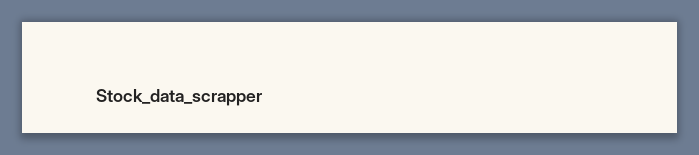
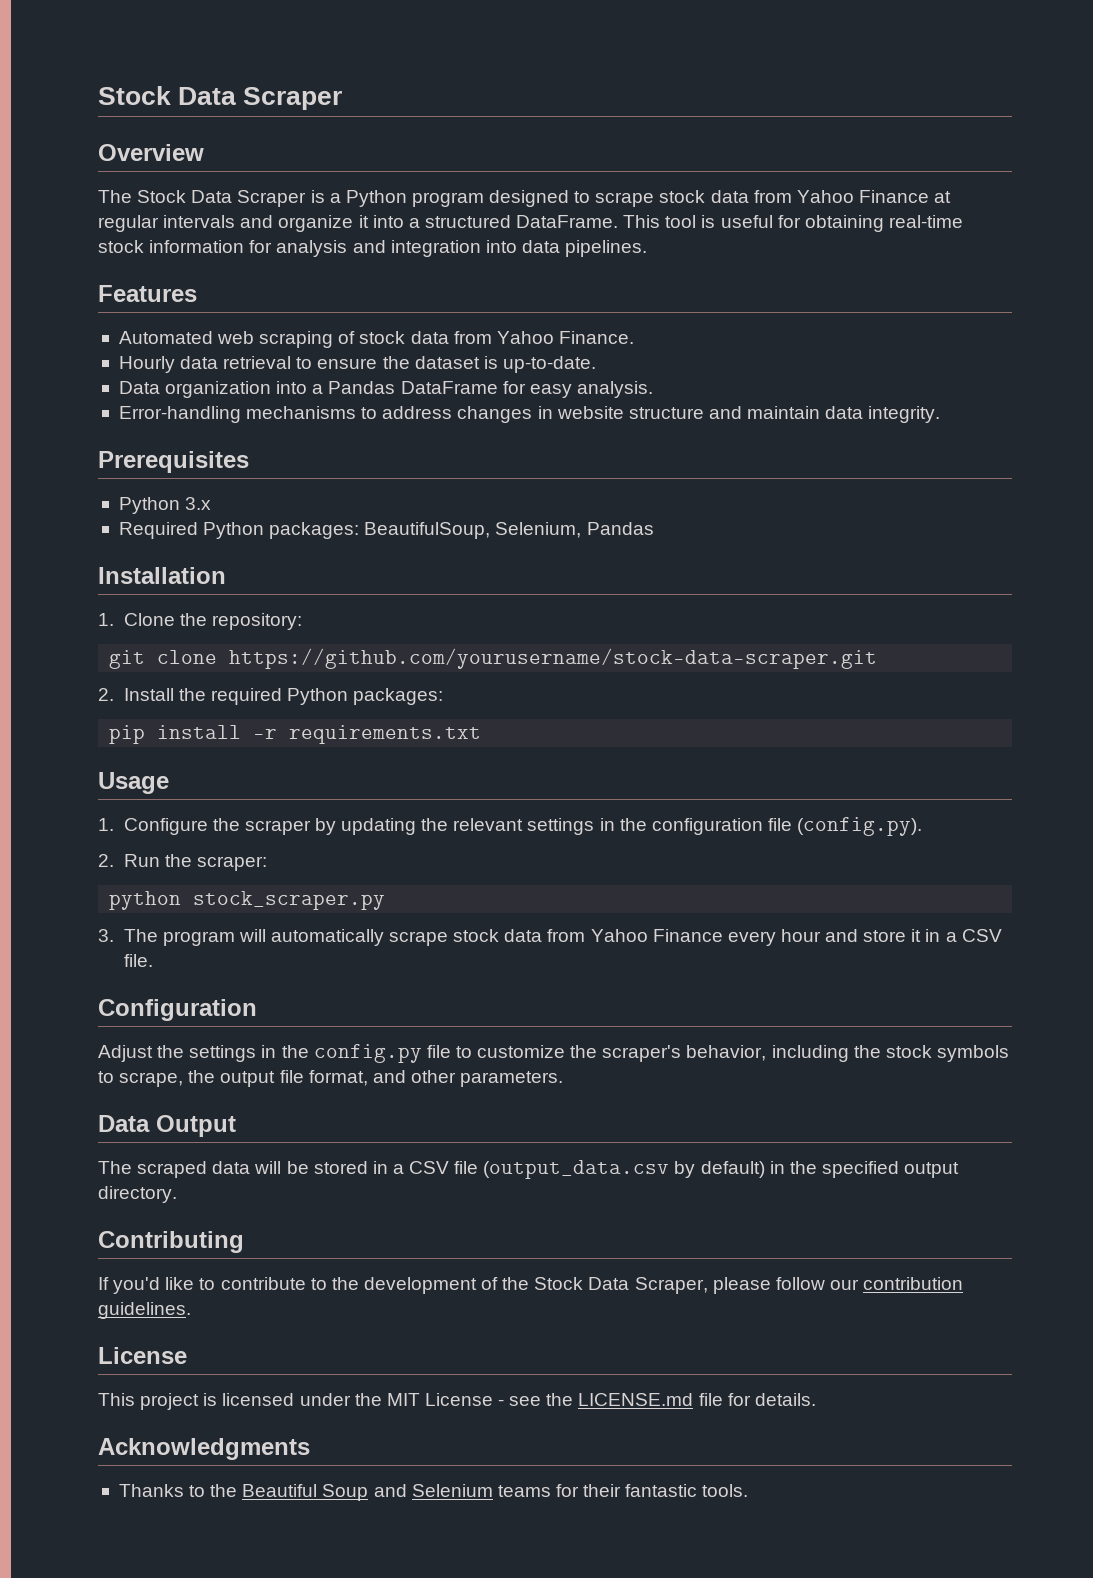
[96,89,262,106] Stock_data_scrapper -> [98,86,343,110] [98,144,204,161] [98,190,952,207] [98,215,963,232] [98,240,648,257] [98,285,197,302] [118,331,634,348] [118,356,596,373] [118,381,653,398] [118,406,941,423] [98,451,249,473] [118,497,212,514] [118,522,654,539] [98,567,226,584] [98,613,302,630] [109,648,878,669] [98,688,444,705] [109,725,482,744] [98,772,169,794] [98,817,923,836] [98,854,267,871] [109,891,386,910] [98,929,1002,946] [123,954,153,967] [98,999,257,1021] [98,1044,1009,1063] [98,1070,564,1087] [98,1115,236,1137] [98,1160,960,1179] [98,1186,177,1203] [98,1231,244,1253] [98,1277,964,1294] [98,1302,191,1319] [98,1347,187,1364] [98,1393,816,1410] [98,1438,310,1460] [118,1484,749,1501] Stock Data Scraper // Overview // The Stock Data Scraper is a Python program designed to scrape stock data from Yahoo Finance at regular intervals and organize it into a structured DataFrame. This tool is useful for obtaining real-time stock information for analysis and integration into data pipelines. // Features // Automated web scraping of stock data from Yahoo Finance. // Hourly data retrieval to ensure the dataset is up-to-date. // Data organization into a Pandas DataFrame for easy analysis. // Error-handling mechanisms to address changes in website structure and maintain data integrity. // Prerequisites // Python 3.x // Required Python packages: BeautifulSoup, Selenium, Pandas // Installation // 1. Clone the repository: // git clone https://github.com/yourusername/stock-data-scraper.git // 2. Install the required Python packages: // pip install -r requirements.txt // Usage // 1. Configure the scraper by updating the relevant settings in the configuration file (config.py). // 2. Run the scraper: // python stock_scraper.py // 3. The program will automatically scrape stock data from Yahoo Finance every hour and store it in a CSV file. // Configuration // Adjust the settings in the config.py file to customize the scraper's behavior, including the stock symbols to scrape, the output file format, and other parameters. // Data Output // The scraped data will be stored in a CSV file (output_data.csv by default) in the specified output directory. // Contributing // If you'd like to contribute to the development of the Stock Data Scraper, please follow our contribution guidelines. // License // This project is licensed under the MIT License - see the LICENSE.md file for details. // Acknowledgments // Thanks to the Beautiful Soup and Selenium teams for their fantastic tools.

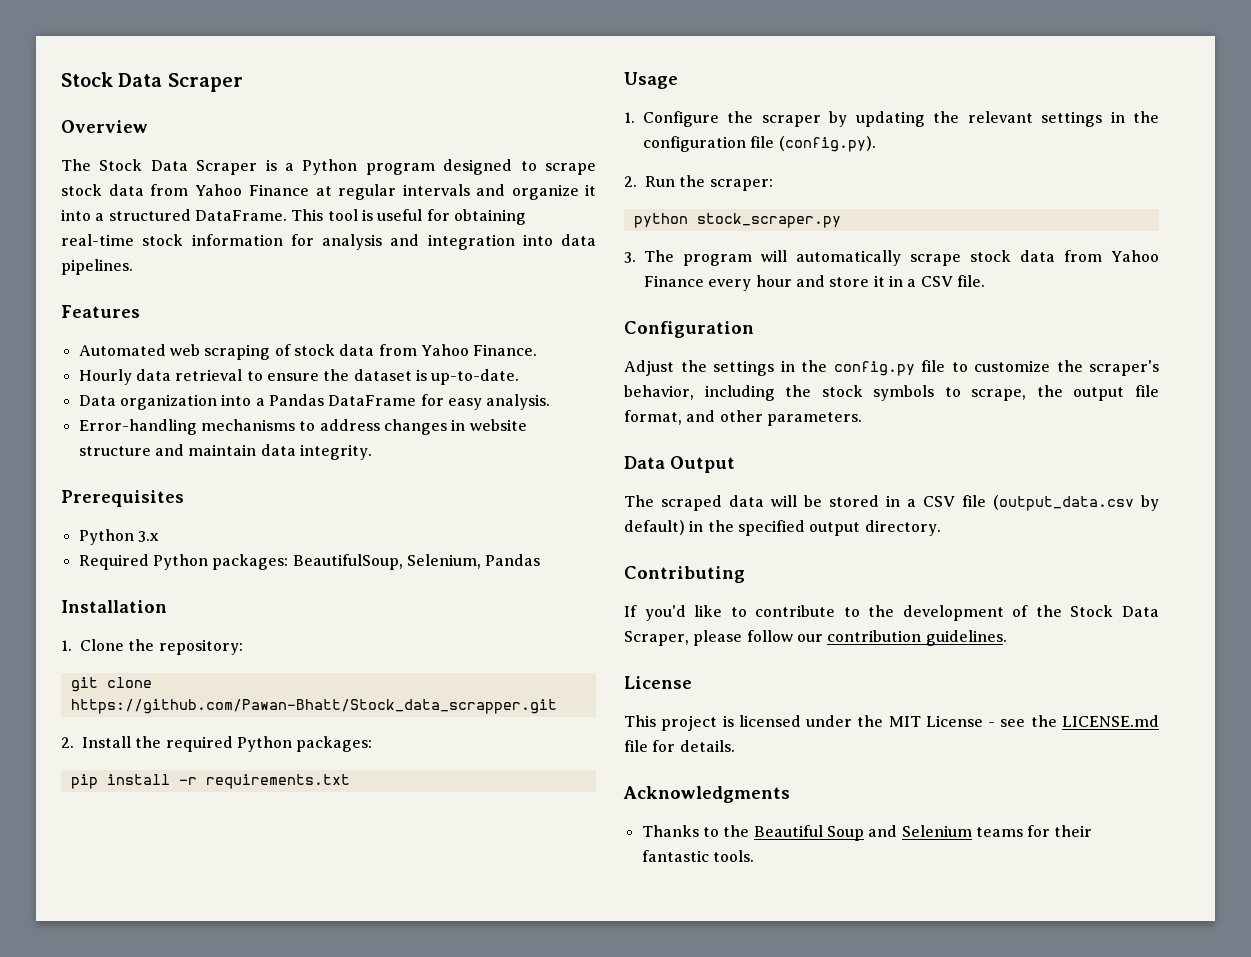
[229,648,878,669] https://github.com/yourusername/stock-data-scraper.git -> [70,699,557,714] https://github.com/Pawan-Bhatt/Stock_data_scrapper.git

